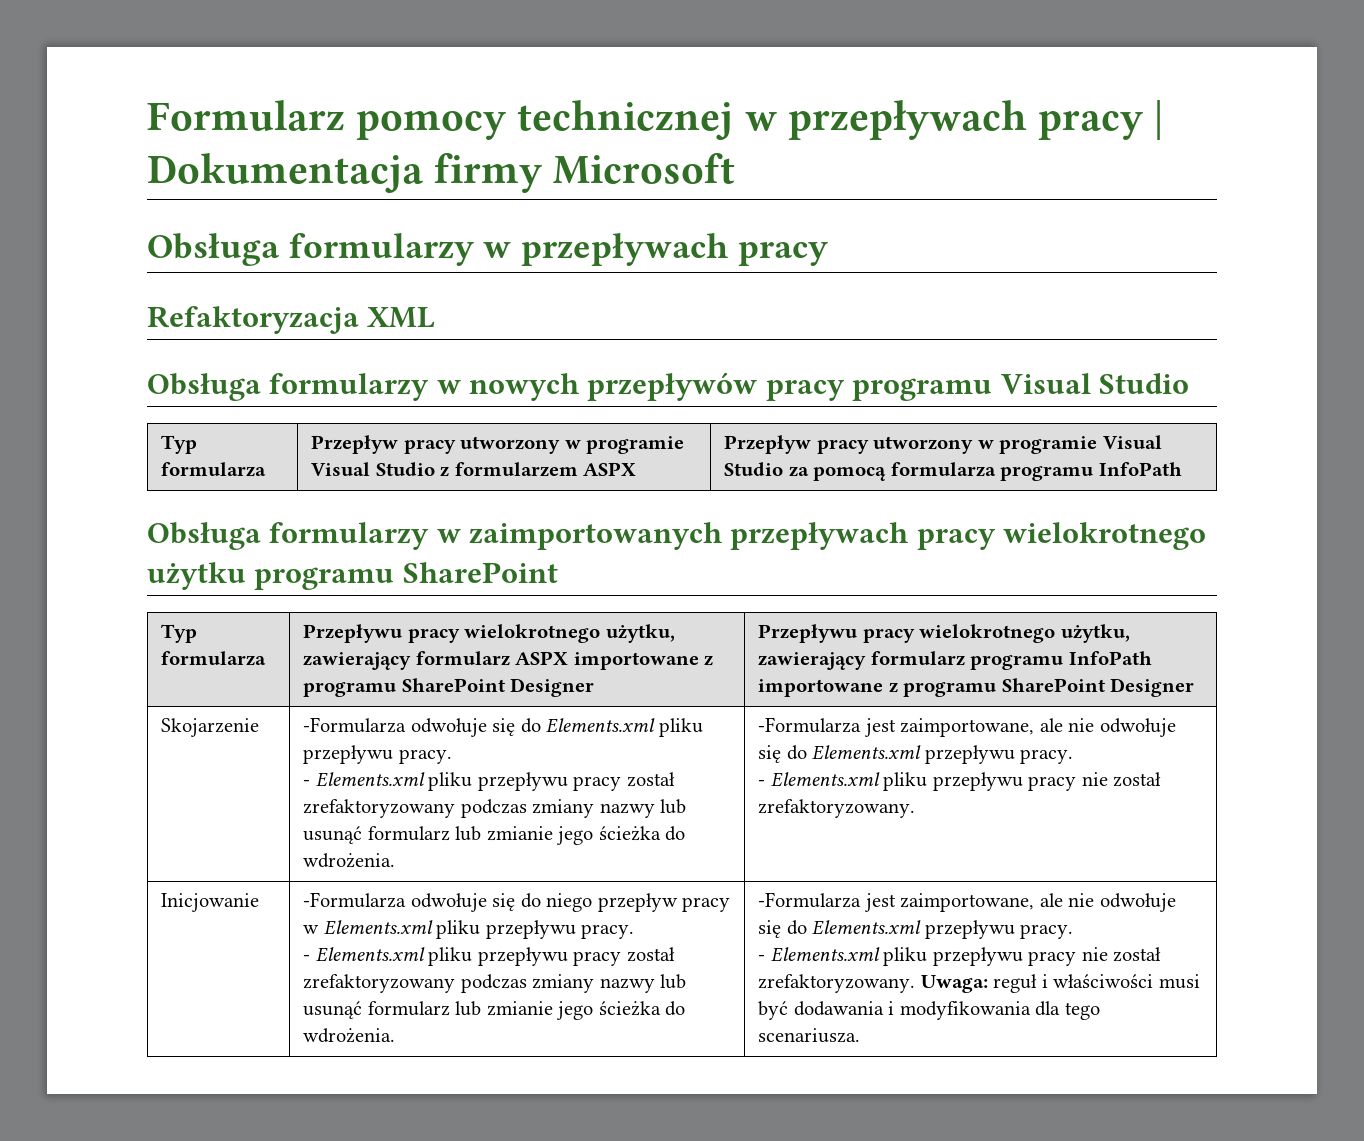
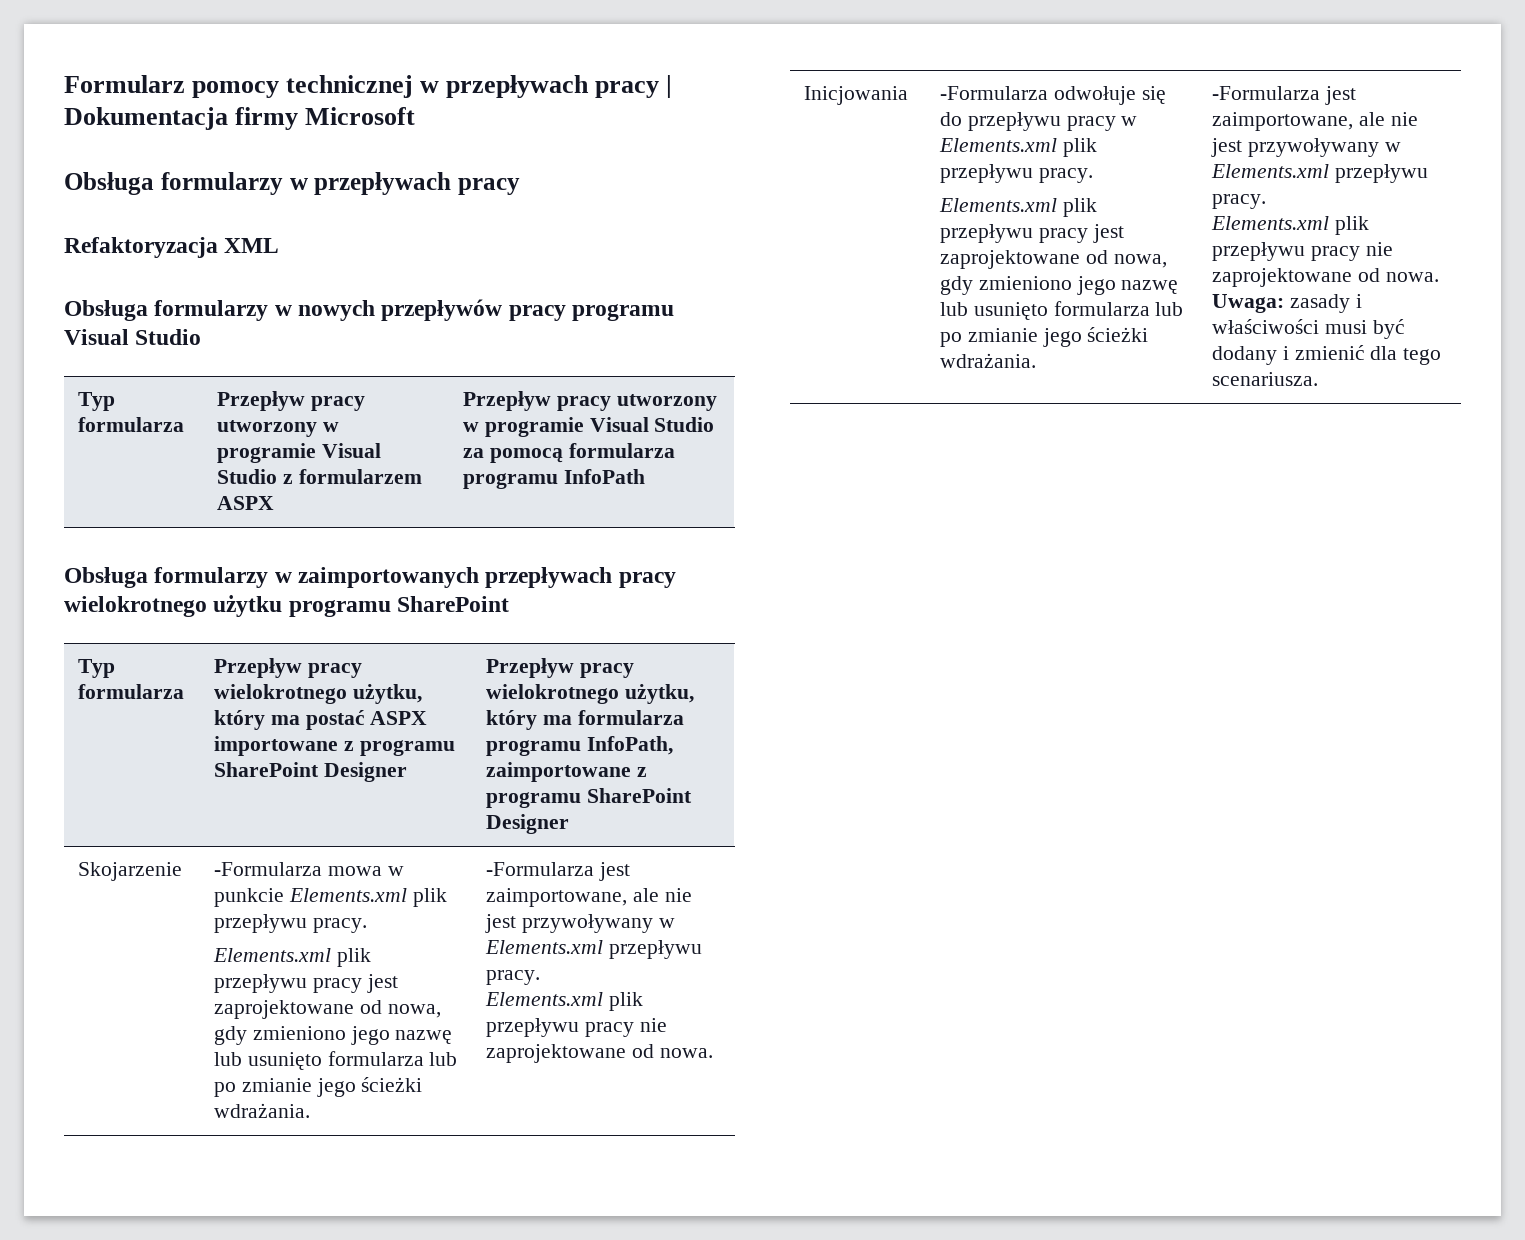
[303,624,675,643] [303,651,510,670] Przepływu pracy wielokrotnego użytku, zawierający formularz -> [214,658,362,678] [214,684,422,704] [214,710,365,730] Przepływ pracy wielokrotnego użytku, który ma postać
[758,624,1130,643] [758,651,1152,670] [758,679,884,697] Przepływu pracy wielokrotnego użytku, zawierający formularz programu InfoPath importowane -> [486,658,634,678] [486,684,694,704] [486,710,684,730] [486,736,673,756] [486,762,632,782] Przepływ pracy wielokrotnego użytku, który ma formularza programu InfoPath, zaimportowane
[410,718,703,737] [303,745,452,764] [303,772,675,791] [303,799,687,818] [303,826,686,845] [303,853,396,868] [758,717,1176,737] [758,745,1074,764] [758,772,1162,791] [758,799,916,818] [161,893,260,912] [303,892,678,912] odwołuje się do Elements.xml pliku przepływu pracy. // - Elements.xml pliku przepływu pracy został zrefaktoryzowany podczas zmiany nazwy lub usunąć formularz lub zmianie jego ścieżka do wdrożenia. | -Formularza jest zaimportowane, ale nie odwołuje się do Elements.xml przepływu pracy. // - Elements.xml pliku przepływu pracy nie został zrefaktoryzowany. // Inicjowanie | -Formularza odwołuje się do niego przepływ -> [327,866,404,876] [214,888,447,907] [214,914,367,933] [213,948,371,967] [214,974,398,993] [214,1000,441,1019] [214,1026,453,1045] [214,1051,458,1070] [214,1077,423,1097] [214,1103,311,1118] [486,862,630,881] [486,888,692,907] [485,914,675,933] [485,940,702,959] [486,970,541,985] [485,992,643,1011] [486,1018,667,1037] [486,1044,713,1063] [804,86,909,105] [940,86,1166,105] [940,112,1061,131] mowa w punkcie Elements.xml plik przepływu pracy. // Elements.xml plik przepływu pracy jest zaprojektowane od nowa, gdy zmieniono jego nazwę lub usunięto formularza lub po zmianie jego ścieżki wdrażania. | -Formularza jest zaimportowane, ale nie jest przywoływany w Elements.xml przepływu pracy. // Elements.xml plik przepływu pracy nie zaprojektowane od nowa. // Inicjowania | -Formularza odwołuje się do przepływu
[436,920,635,939] [303,947,675,966] [303,974,687,993] [303,1001,686,1020] [303,1028,396,1043] [758,892,1176,912] [758,920,1074,939] [758,947,1162,966] [758,974,1038,993] pliku przepływu pracy. // - Elements.xml pliku przepływu pracy został zrefaktoryzowany podczas zmiany nazwy lub usunąć formularz lub zmianie jego ścieżka do wdrożenia. | -Formularza jest zaimportowane, ale nie odwołuje się do Elements.xml przepływu pracy. // - Elements.xml pliku przepływu pracy nie został zrefaktoryzowany. Uwaga: reguł -> [1062,138,1097,157] [940,164,1093,183] [939,198,1097,217] [940,224,1124,243] [940,250,1167,269] [940,276,1179,295] [940,301,1184,320] [940,327,1149,347] [940,353,1037,368] [1212,86,1356,105] [1212,112,1418,131] [1211,138,1401,157] [1211,164,1428,183] [1212,194,1267,209] [1211,216,1369,235] [1212,242,1393,261] [1212,268,1439,287] [1212,294,1350,313] plik przepływu pracy. // Elements.xml plik przepływu pracy jest zaprojektowane od nowa, gdy zmieniono jego nazwę lub usunięto formularza lub po zmianie jego ścieżki wdrażania. | -Formularza jest zaimportowane, ale nie jest przywoływany w Elements.xml przepływu pracy. // Elements.xml plik przepływu pracy nie zaprojektowane od nowa. Uwaga: zasady
[793,1001,1031,1020] dodawania i modyfikowania -> [1212,345,1365,365] dodany i zmienić

